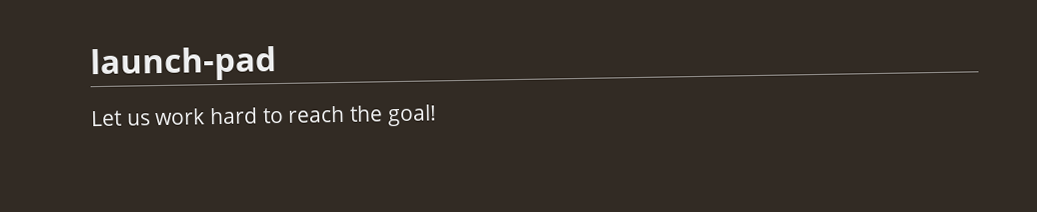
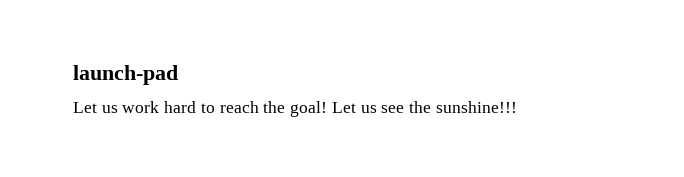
(437, 115) none -> [331,101,517,113] Let us see the sunshine!!!

